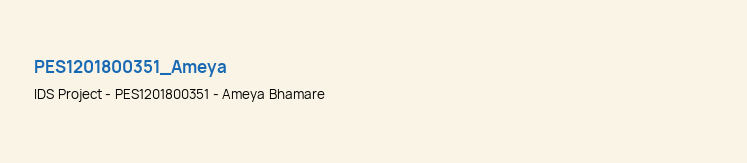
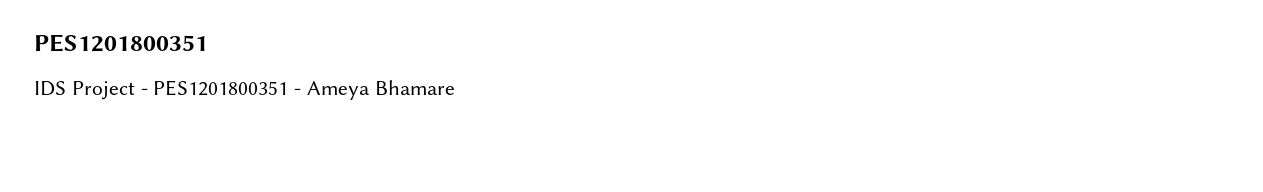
[34,60,227,77] PES1201800351_Ameya -> [34,34,208,52] PES1201800351

